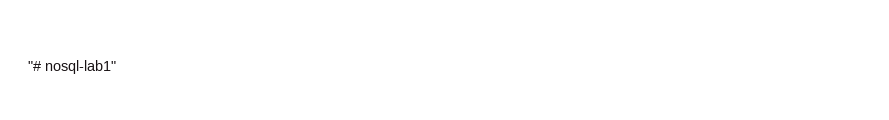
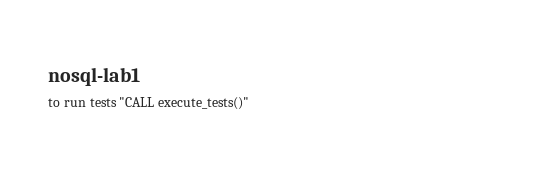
[28,60,116,74] "# nosql-lab1" -> [48,67,140,86] [48,97,250,110] nosql-lab1 // to run tests "CALL execute_tests()"

